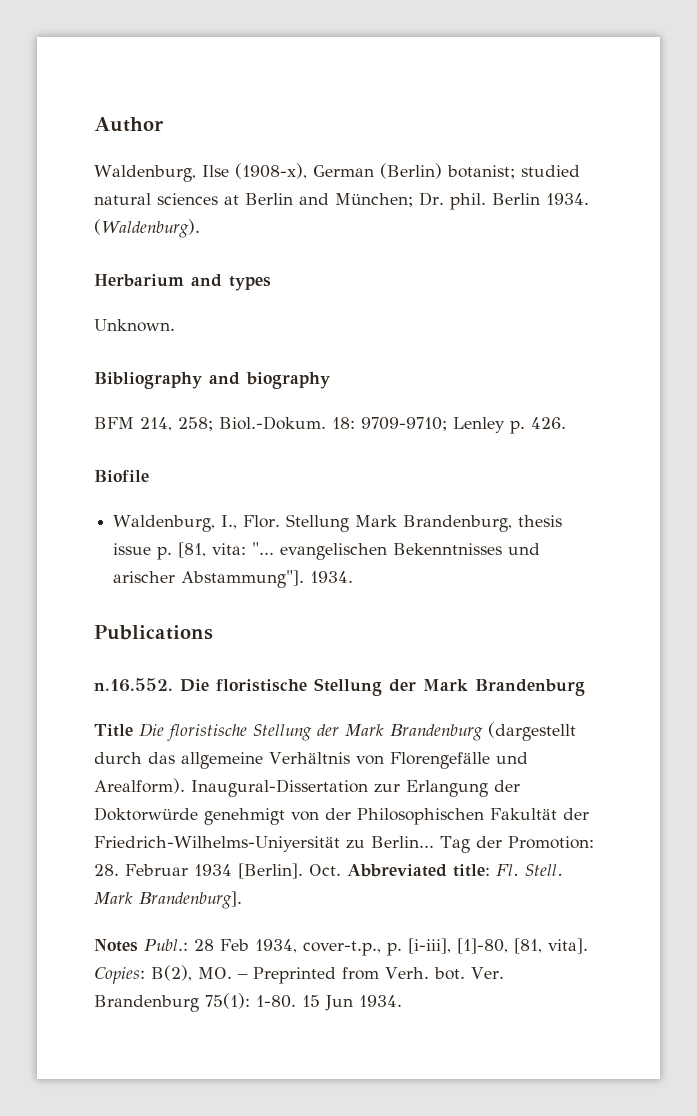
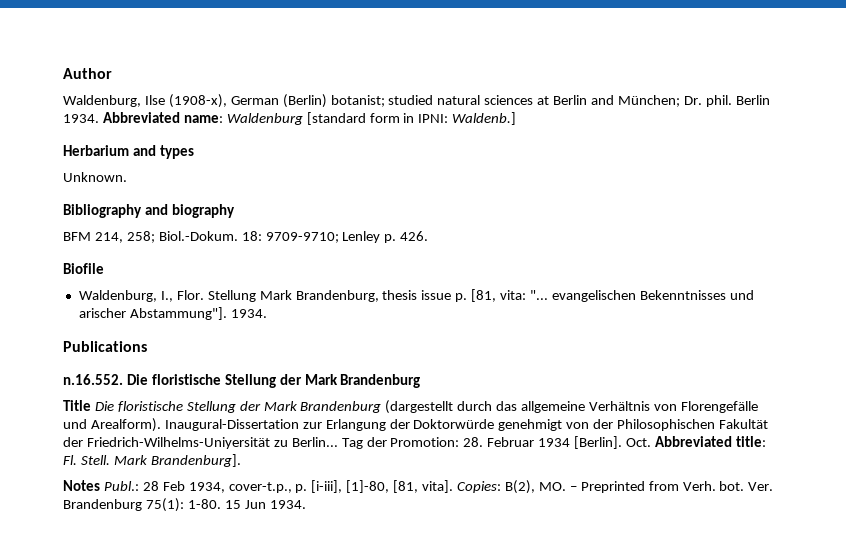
[94,219,200,238] (Waldenburg). -> [102,112,517,125] Abbreviated name: Waldenburg [standard form in IPNI: Waldenb.]

